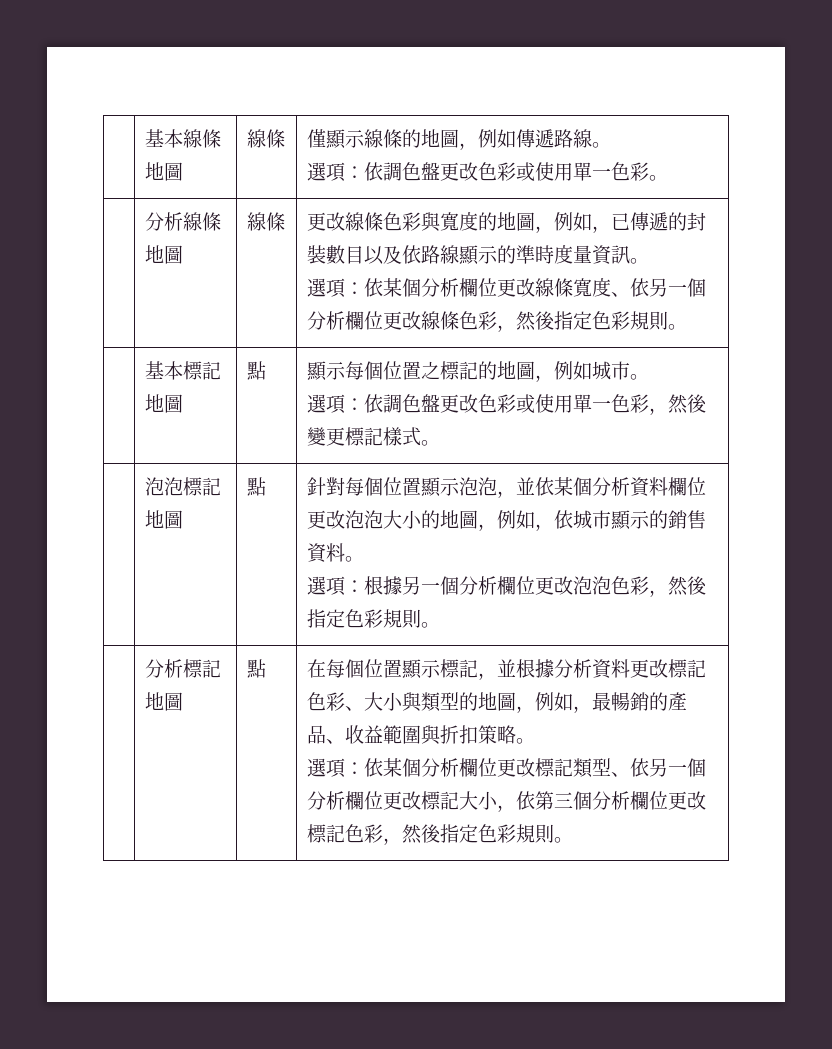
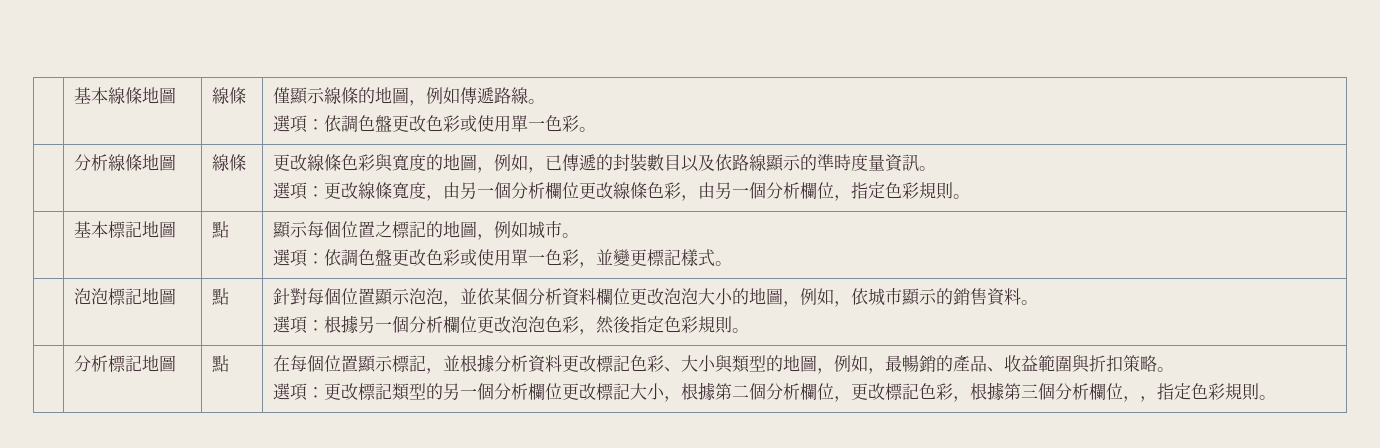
[363,278,497,297] 依某個分析欄位 -> (324, 191) none
[610,278,649,297] 、依 -> [425,182,460,201] ，由
[515,311,555,331] 然後 -> [697,182,851,201] 由另一個分析欄位，
[667,394,707,414] 然後 -> [595,249,613,265] 並
[363,758,497,777] 依某個分析欄位 -> (324, 392) none
[610,758,649,777] 、依 -> [425,383,443,400] 的
[515,791,706,810] [306,824,441,845] 依第三個分析欄位更改標記色彩，然後 -> [680,382,1157,402] 根據第二個分析欄位，更改標記色彩，根據第三個分析欄位，，

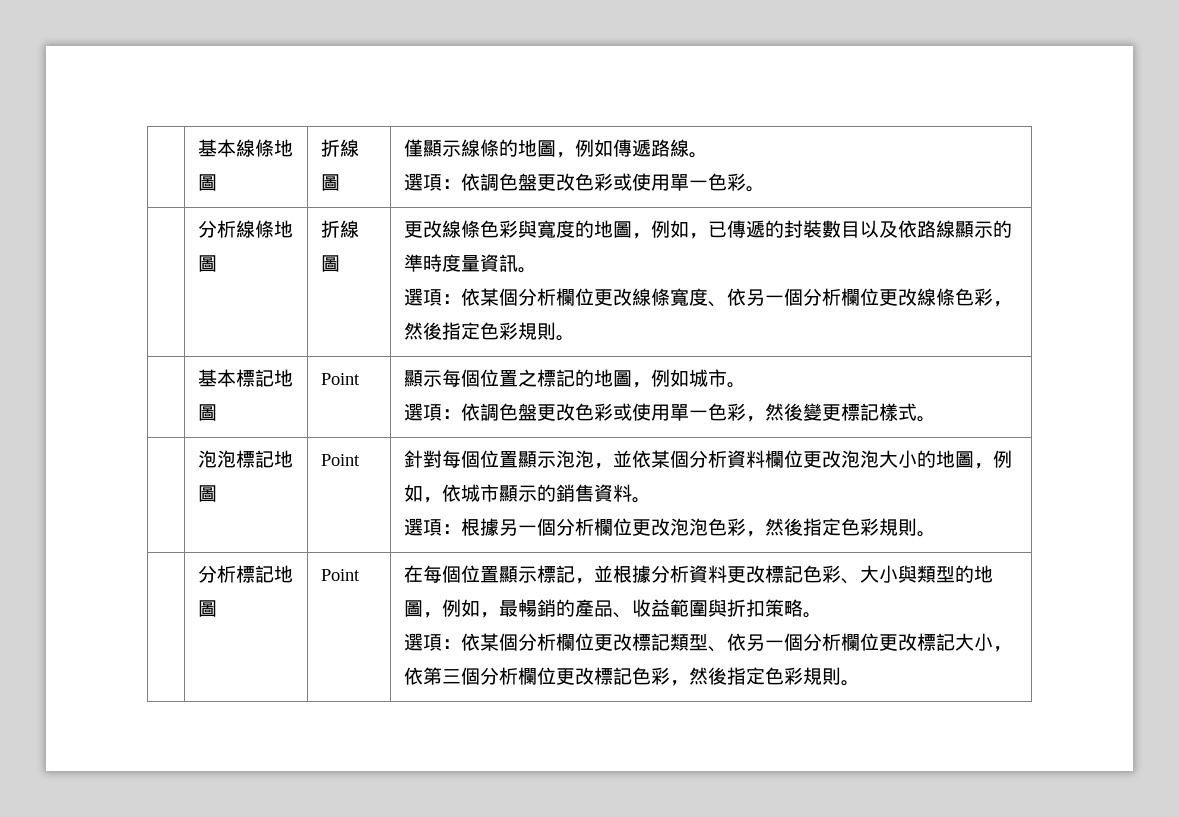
[211,87,246,104] 線條 -> [321,139,360,157] [321,174,341,191] 折線圖
[211,154,246,171] 線條 -> [321,220,360,238] [321,255,341,272] 折線圖
(324, 191) none -> [461,288,595,306] 依某個分析欄位
[425,182,460,201] ，由 -> [708,288,747,307] 、依
[697,182,851,201] 由另一個分析欄位， -> [404,322,443,340] 然後
[211,221,229,238] 點 -> [321,373,361,385] Point
[595,249,613,265] 並 -> [765,403,804,421] 然後
[211,288,229,305] 點 -> [321,454,361,466] Point
[211,355,229,372] 點 -> [321,569,361,581] Point
(324, 392) none -> [461,633,595,651] 依某個分析欄位
[425,383,443,400] 的 -> [708,633,747,652] 、依
[680,382,851,402] 根據第二個分析欄位， -> [404,667,557,685] 依第三個分析欄位
[969,382,1157,402] 根據第三個分析欄位，， -> [689,667,728,685] 然後

